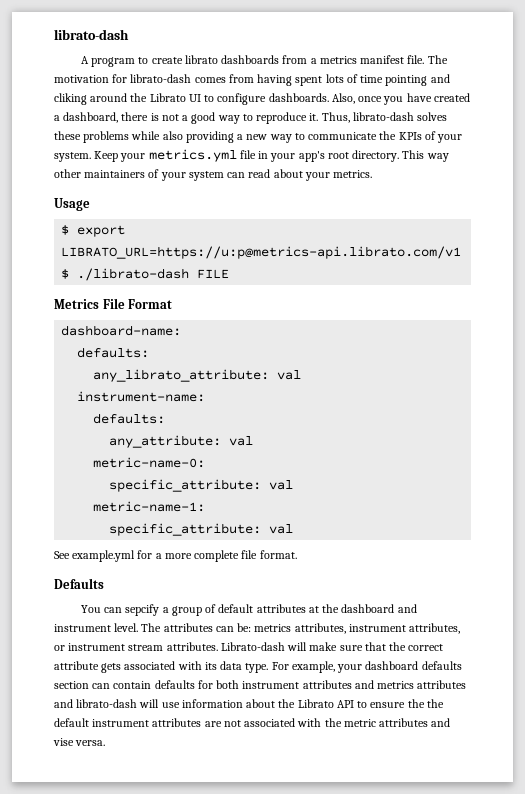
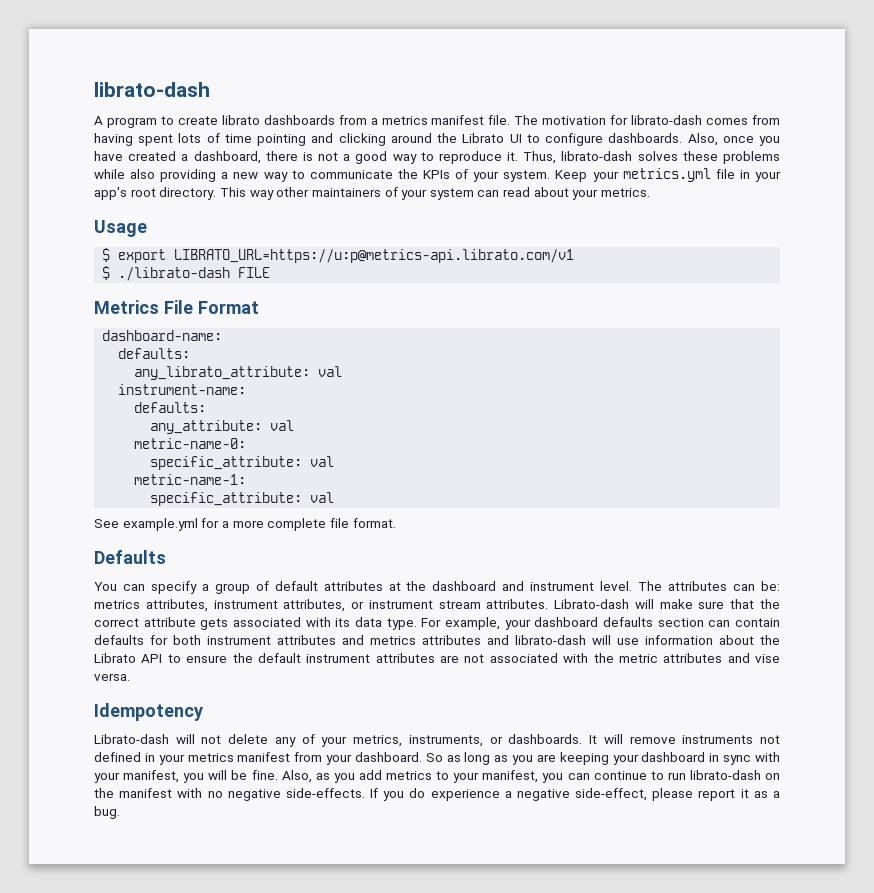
[54,93,87,105] cliking -> [338,133,386,146] clicking
[125,604,160,616] sepcify -> [150,581,197,594] specify
[426,699,444,708] the -> (253, 658) none
(106, 743) none -> [94,703,203,721] [94,734,781,747] [94,752,781,765] [94,770,781,783] [94,788,780,801] [94,806,120,819] // Idempotency // Librato-dash will not delete any of your metrics, instruments, or dashboards. It will remove instruments not defined in your metrics manifest from your dashboard. So as long as you are keeping your dashboard in sync with your manifest, you will be fine. Also, as you add metrics to your manifest, you can continue to run librato-dash on the manifest with no negative side-effects. If you do experience a negative side-effect, please report it as a bug.

